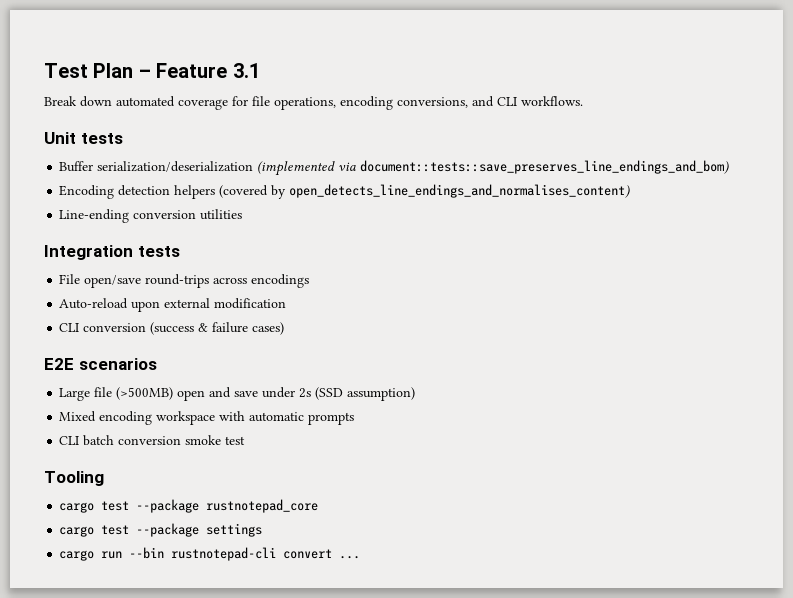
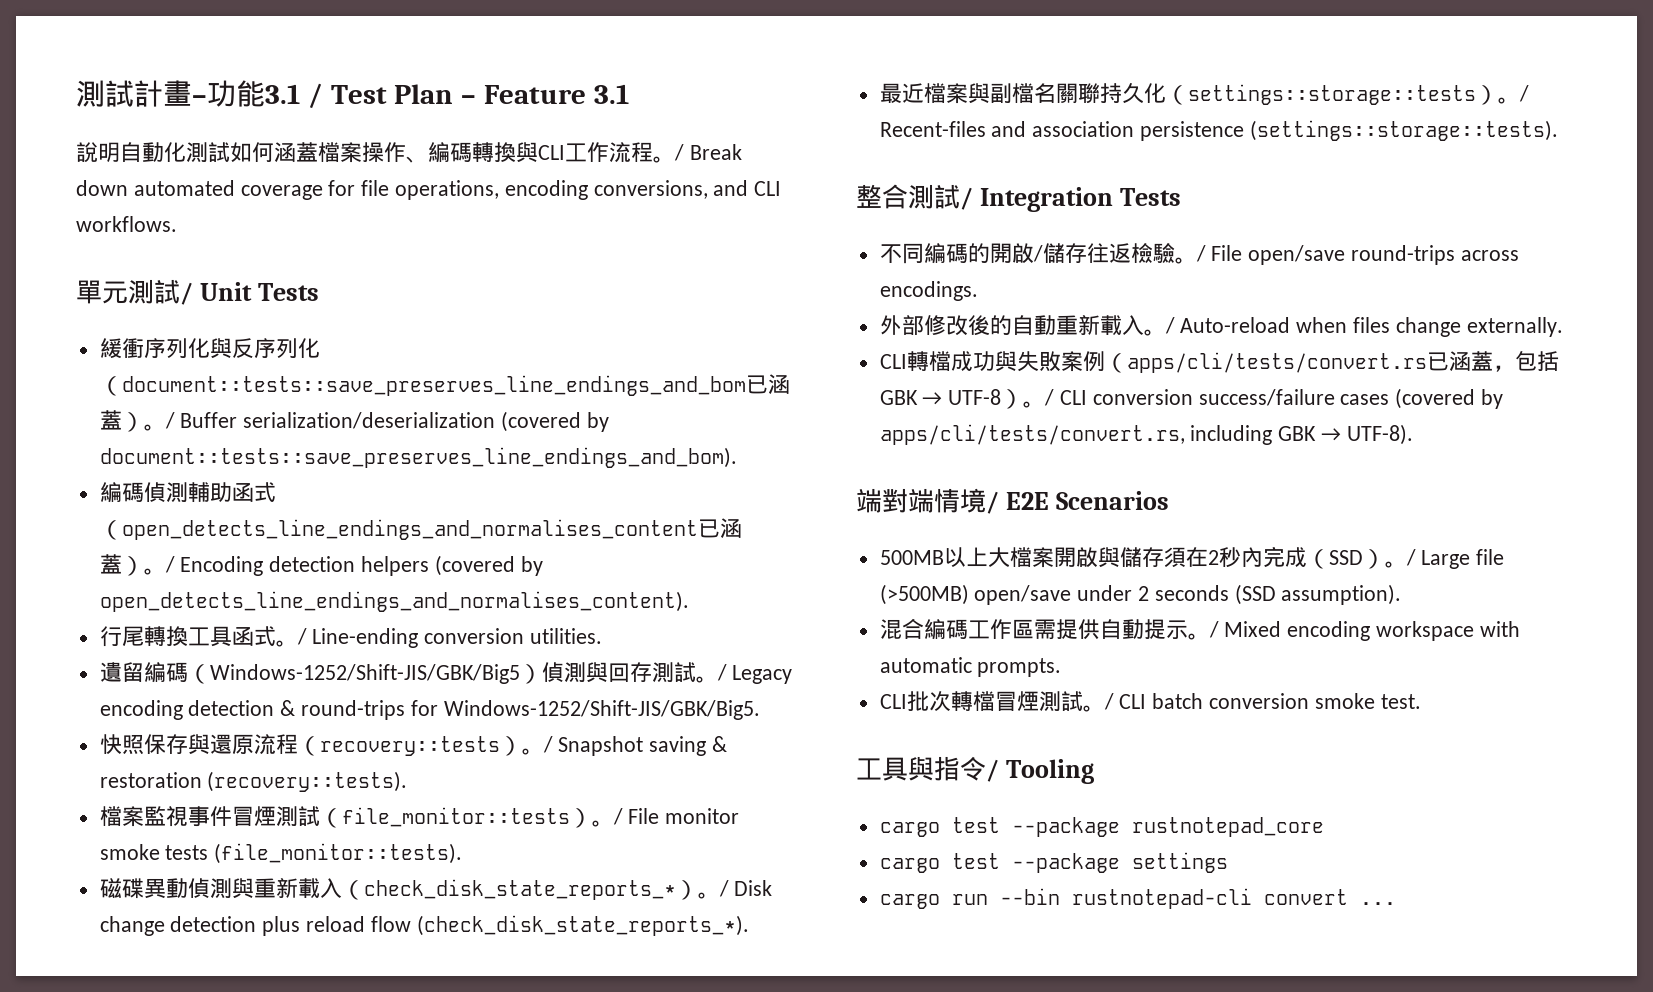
(44, 70) none -> [76,80,323,109] 測試計畫–功能3.1 /
(260, 70) none -> [76,142,684,163] 說明自動化測試如何涵蓋檔案操作、編碼轉換與CLI工作流程。/
[44,132,123,144] [59,160,730,176] Unit tests // Buffer serialization/deserialization (implemented via document::tests::save_preserves_line_endings_and_bom) // -> [76,279,320,305] [99,338,320,359] [99,374,790,396] [99,410,609,432] [99,447,737,468] [99,482,276,503] [99,518,742,540] [99,554,175,576] 單元測試/ Unit Tests // 緩衝序列化與反序列化（document::tests::save_preserves_line_endings_and_bom已涵蓋）。/ Buffer serialization/deserialization (covered by document::tests::save_preserves_line_endings_and_bom). // 編碼偵測輔助函式（open_detects_line_endings_and_normalises_content已涵蓋）。/
[289,184,631,198] [59,209,243,223] [44,245,180,260] [59,274,310,288] [59,298,287,312] [59,322,285,335] [44,358,157,370] [59,387,416,401] open_detects_line_endings_and_normalises_content) // Line-ending conversion utilities // Integration tests // File open/save round-trips across encodings // Auto-reload upon external modification // CLI conversion (success & failure cases) // E2E scenarios // Large file (>500MB) open and save under 2s (SSD assumption) // -> [99,591,689,612] [99,626,603,648] [99,662,793,684] [99,700,760,720] [99,734,728,756] [99,771,408,792] [99,806,740,828] [99,843,463,864] [99,878,773,900] [99,915,749,936] [879,83,1529,105] [879,120,1558,141] [856,184,1182,212] [879,243,1519,265] [879,281,978,301] [879,315,1563,337] [879,351,1559,373] [879,388,1504,409] [879,424,1413,445] [856,488,1170,514] [879,546,1505,569] [879,584,1402,605] [879,618,1219,640] open_detects_line_endings_and_normalises_content). // 行尾轉換工具函式。/ Line-ending conversion utilities. // 遺留編碼（Windows-1252/Shift-JIS/GBK/Big5）偵測與回存測試。/ Legacy encoding detection & round-trips for Windows-1252/Shift-JIS/GBK/Big5. // 快照保存與還原流程（recovery::tests）。/ Snapshot saving & restoration (recovery::tests). // 檔案監視事件冒煙測試（file_monitor::tests）。/ File monitor smoke tests (file_monitor::tests). // 磁碟異動偵測與重新載入（check_disk_state_reports_*）。/ Disk change detection plus reload flow (check_disk_state_reports_*). // 最近檔案與副檔名關聯持久化（settings::storage::tests）。/ Recent-files and association persistence (settings::storage::tests). // 整合測試/ Integration Tests // 不同編碼的開啟/儲存往返檢驗。/ File open/save round-trips across encodings. // 外部修改後的自動重新載入。/ Auto-reload when files change externally. // CLI轉檔成功與失敗案例（apps/cli/tests/convert.rs已涵蓋，包括GBK → UTF-8）。/ CLI conversion success/failure cases (covered by apps/cli/tests/convert.rs, including GBK → UTF-8). // 端對端情境/ E2E Scenarios // 500MB以上大檔案開啟與儲存須在2秒內完成（SSD）。/ Large file (>500MB) open/save under 2 seconds (SSD assumption). // 混合編碼工作區需提供自動提示。/
[308,412,355,425] [59,435,246,446] prompts // CLI batch conversion smoke test // -> [977,658,1062,677] [879,691,1421,712] [856,756,999,782] prompts. // CLI批次轉檔冒煙測試。/ CLI batch conversion smoke test. // 工具與指令/

